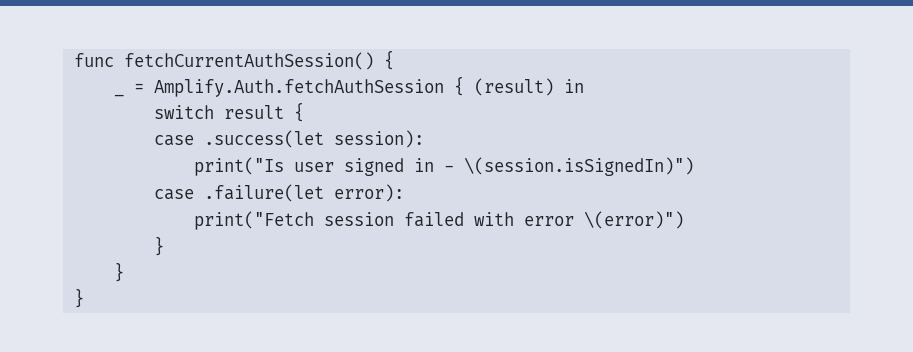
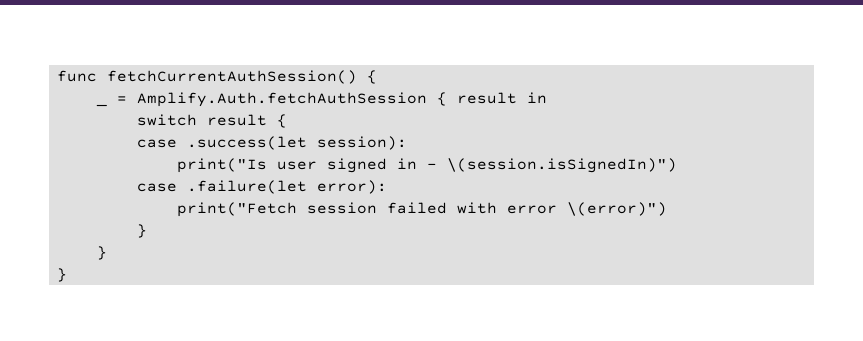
[473,78,554,96] (result) -> [457,92,518,104] result

